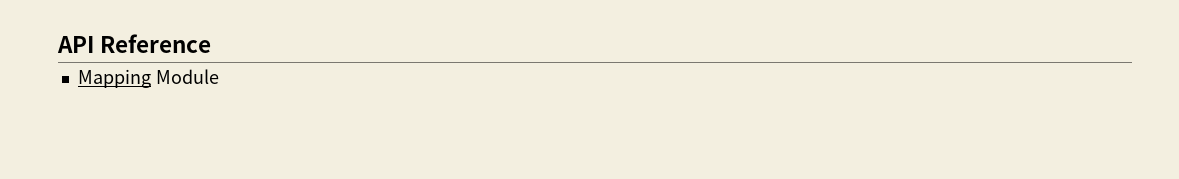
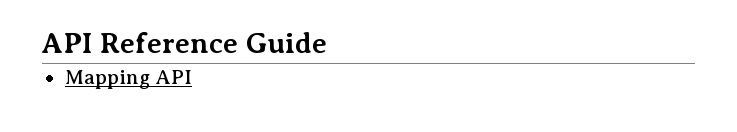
(212, 43) none -> [245,32,327,53] Guide
[155,69,219,84] Module -> [155,70,193,84] API

